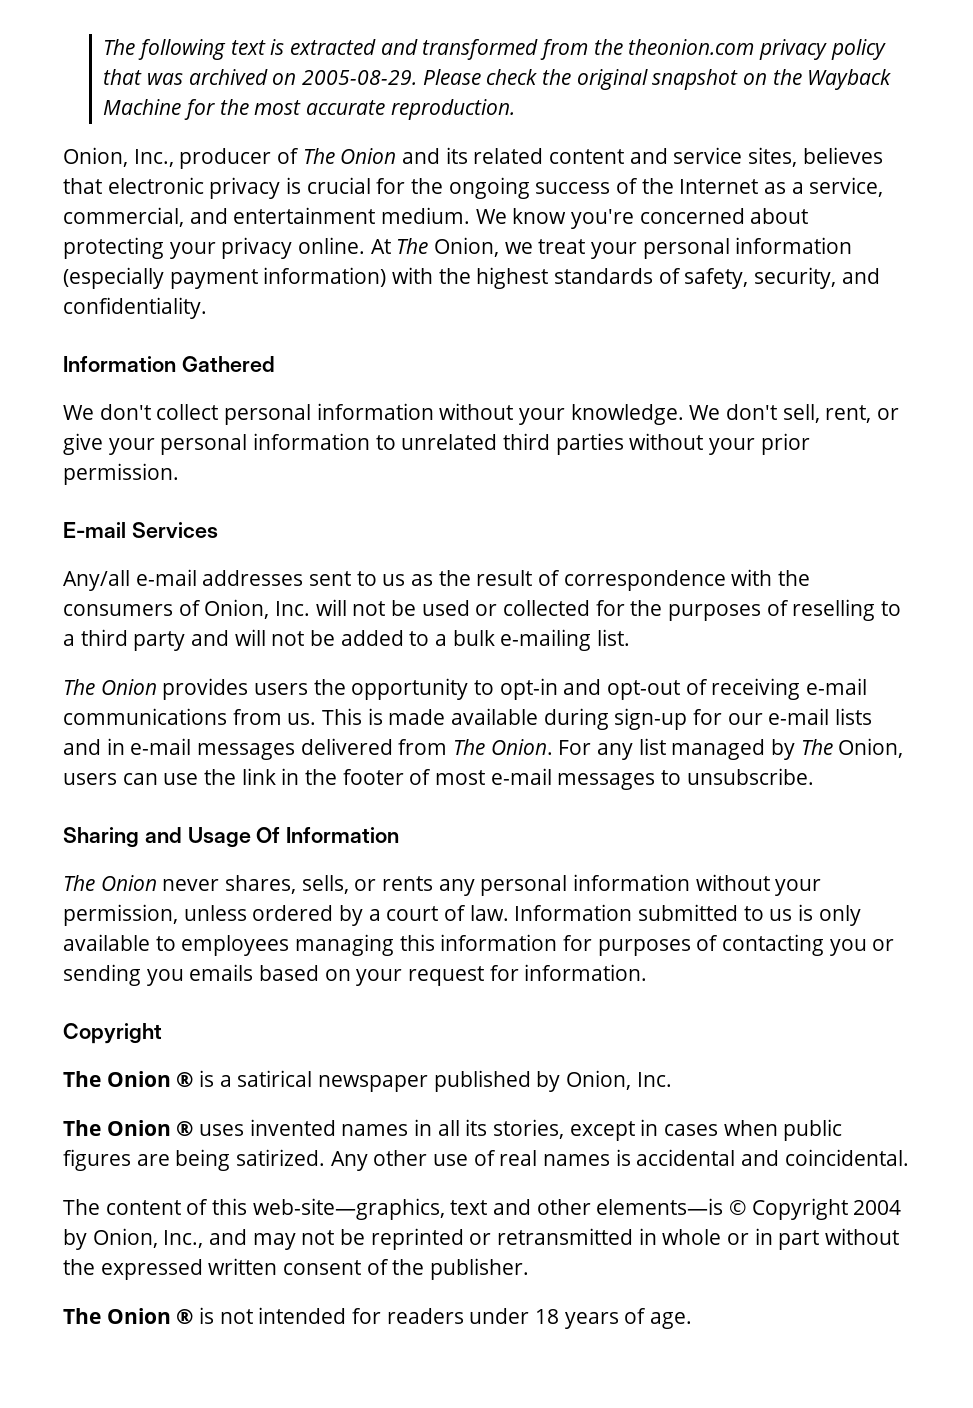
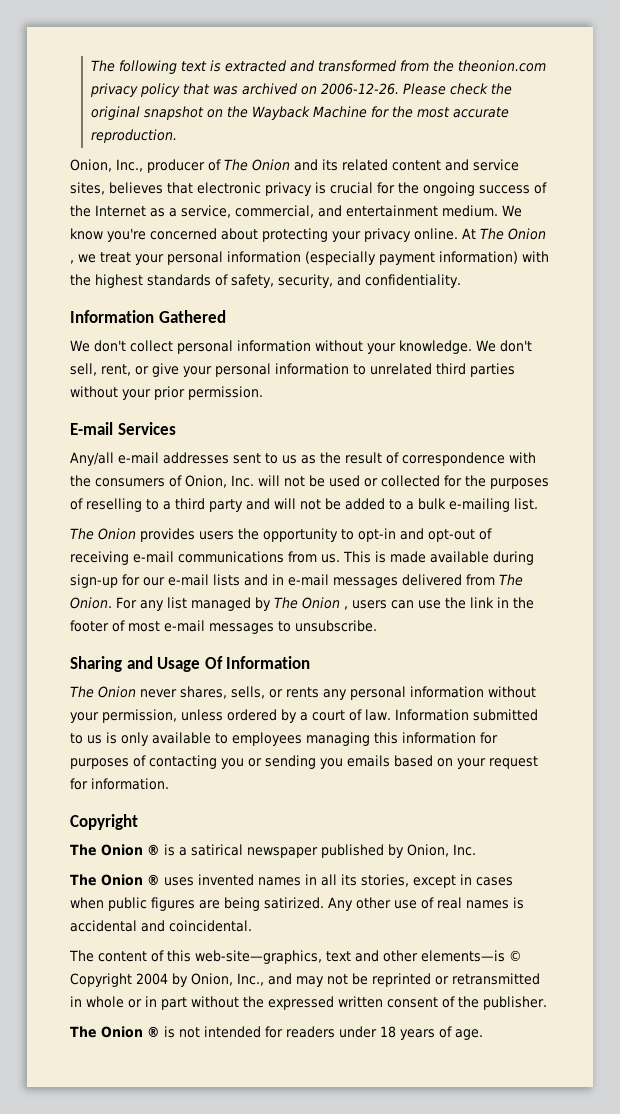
[302,70,418,85] 2005-08-29. -> [320,83,399,95] 2006-12-26.
[434,237,500,257] Onion, -> [508,228,546,240] [70,260,74,264] Onion ,
[838,738,904,758] Onion, -> [302,597,348,610] Onion ,

